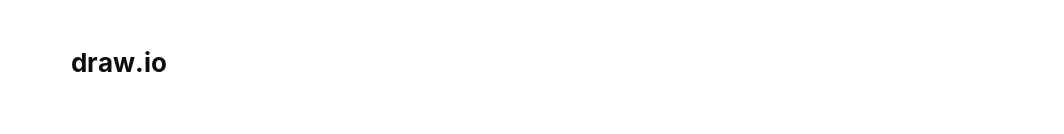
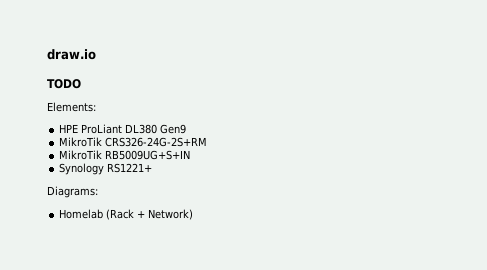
(167, 61) none -> [47,79,81,89] [47,102,96,112] [59,124,187,134] [59,137,208,147] [59,150,191,160] [59,163,153,175] [47,186,98,198] [59,209,194,220] // TODO // Elements: // HPE ProLiant DL380 Gen9 // MikroTik CRS326-24G-2S+RM // MikroTik RB5009UG+S+IN // Synology RS1221+ // Diagrams: // Homelab (Rack + Network)

